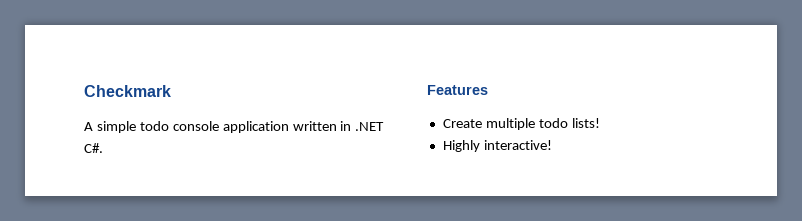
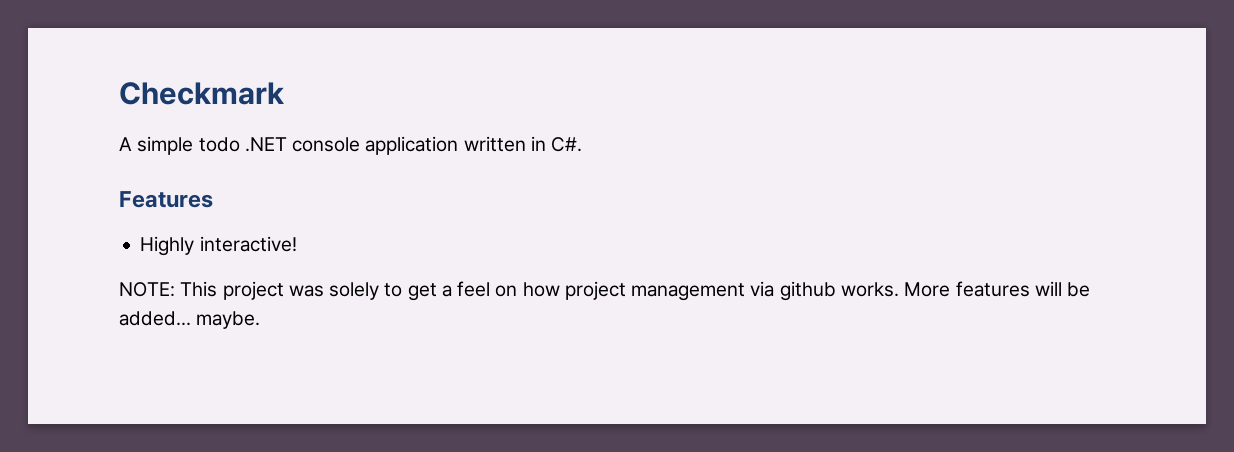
(169, 126) none -> [244,137,287,152] .NET
[355,122,385,131] .NET -> (546, 143) none
[442,118,600,130] [442,140,552,152] Create multiple todo lists! // Highly interactive! -> [140,236,297,256] [119,281,1091,301] [119,311,261,329] Highly interactive! // NOTE: This project was solely to get a feel on how project management via github works. More features will be added... maybe.

